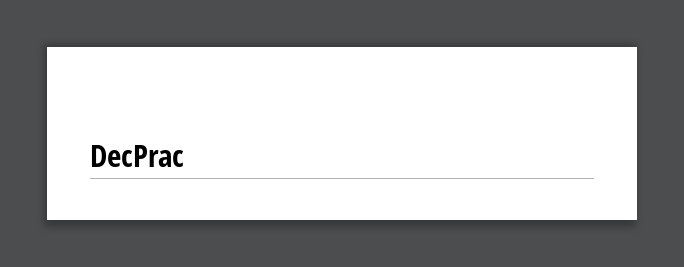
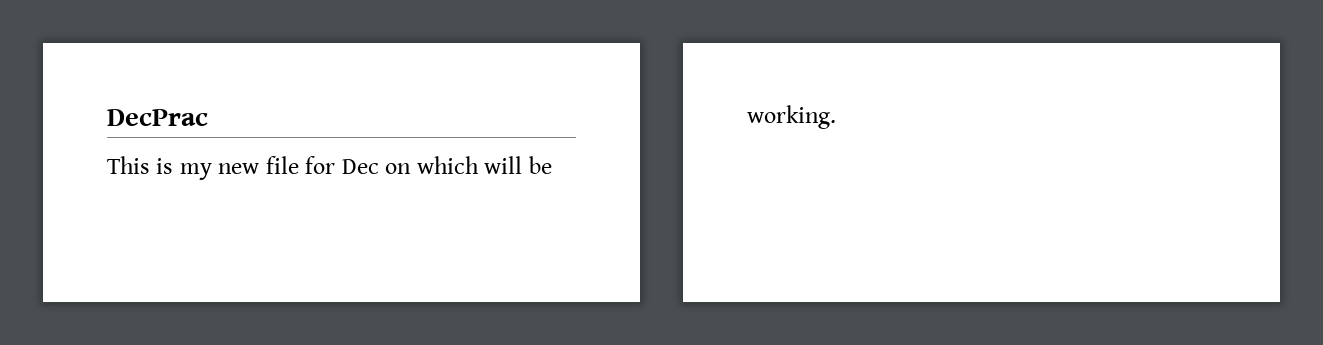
(184, 156) none -> [107,156,552,180] [747,105,836,129] // This is my new file for Dec on which will be working.

